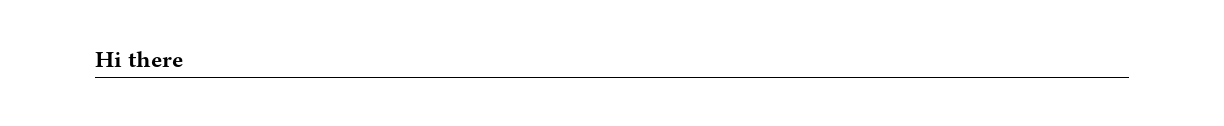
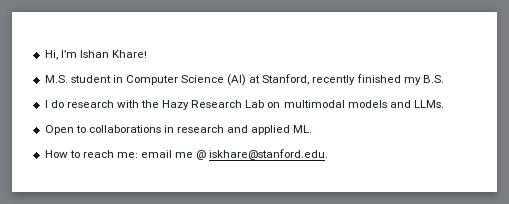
[95,51,184,67] Hi there -> [44,50,147,60] [44,74,444,86] [44,100,444,110] [44,125,313,135] [44,149,329,160] Hi, I’m Ishan Khare! // M.S. student in Computer Science (AI) at Stanford, recently finished my B.S. // I do research with the Hazy Research Lab on multimodal models and LLMs. // Open to collaborations in research and applied ML. // How to reach me: email me @ iskhare@stanford.edu.

